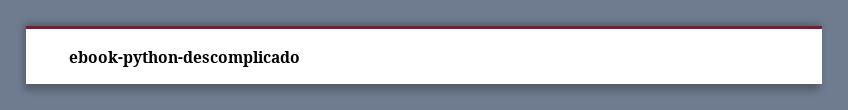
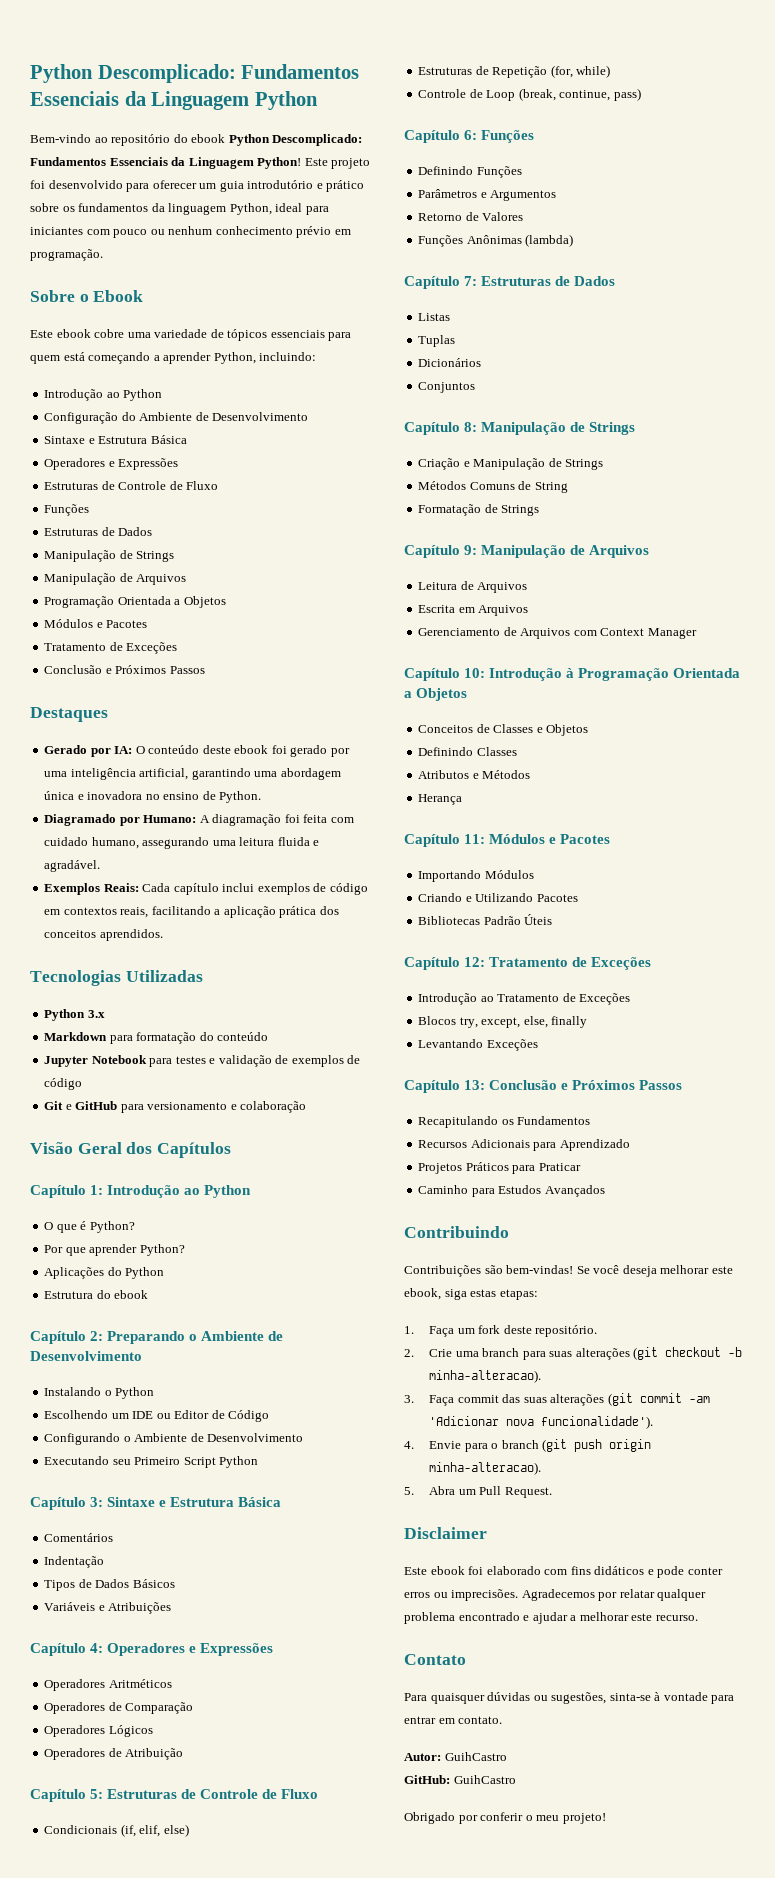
[69,51,300,67] ebook-python-descomplicado -> [30,64,360,83] [30,91,318,110] [30,134,363,146] [30,157,371,169] [30,180,365,192] [30,203,329,215] [30,226,351,238] [30,249,103,261] [30,290,144,302] [30,329,352,341] [30,352,317,364] [44,389,163,401] [44,412,309,424] [44,435,187,444] [44,458,179,470] [44,481,219,490] [44,504,90,516] [44,527,153,536] [44,550,175,562] [44,573,187,585] [44,596,226,608] [44,619,148,628] [44,642,178,654] [44,665,205,674] [30,707,108,722] [44,745,350,757] [44,768,341,780] [44,791,262,803] [44,814,354,826] [44,837,320,849] [44,860,101,872] [44,883,368,895] [44,906,339,918] [44,929,163,941] [30,970,203,986] [44,1009,105,1021] [44,1032,269,1044] [44,1055,361,1067] [44,1078,83,1090] [44,1101,307,1113] [30,1142,232,1158] [30,1185,252,1198] [44,1221,135,1233] [44,1244,185,1256] [44,1267,165,1279] [44,1290,149,1299] [30,1331,284,1344] [30,1351,142,1361] [44,1387,155,1399] [44,1410,270,1422] [44,1433,304,1445] [44,1456,259,1468] [30,1497,282,1510] [44,1533,114,1542] [44,1556,105,1568] [44,1579,175,1591] [44,1602,172,1614] [30,1643,274,1656] [44,1679,172,1691] [44,1702,194,1714] [44,1725,153,1737] [44,1748,184,1760] [30,1789,319,1802] [44,1824,189,1837] [418,65,611,78] [418,88,641,101] [404,130,535,143] [418,166,522,178] [418,189,557,201] [418,212,524,221] [418,234,574,247] [404,276,616,289] [418,313,451,321] [418,335,456,347] [418,358,482,367] [418,382,476,393] [404,422,636,435] [418,458,604,470] [418,481,568,493] [418,504,540,516] [404,545,650,558] [418,581,528,593] [418,605,529,616] [418,627,697,639] [404,668,741,681] [404,688,468,701] [418,724,589,736] [418,747,517,756] [418,770,531,779] [418,794,463,805] [404,834,611,847] [418,870,534,882] [418,893,578,902] [418,914,553,925] [404,957,652,970] [418,993,631,1005] [418,1016,588,1028] [418,1039,538,1051] [404,1080,683,1093] [418,1116,591,1128] [418,1139,630,1151] [418,1162,581,1174] [418,1185,605,1197] [404,1226,509,1238] [404,1265,733,1277] [404,1288,538,1300] [404,1325,598,1337] [404,1347,743,1360] [429,1370,542,1383] [404,1393,710,1406] [429,1416,654,1429] [404,1439,652,1452] [429,1462,542,1475] [404,1486,552,1498] [404,1527,487,1539] [404,1566,723,1578] [404,1589,707,1601] [404,1612,698,1624] [404,1654,466,1665] [404,1692,735,1704] [404,1716,503,1724] [404,1752,507,1761] [404,1775,516,1784] [404,1812,606,1824] Python Descomplicado: Fundamentos Essenciais da Linguagem Python // Bem-vindo ao repositório do ebook Python Descomplicado: Fundamentos Essenciais da Linguagem Python! Este projeto foi desenvolvido para oferecer um guia introdutório e prático sobre os fundamentos da linguagem Python, ideal para iniciantes com pouco ou nenhum conhecimento prévio em programação. // Sobre o Ebook // Este ebook cobre uma variedade de tópicos essenciais para quem está começando a aprender Python, incluindo: // Introdução ao Python // Configuração do Ambiente de Desenvolvimento // Sintaxe e Estrutura Básica // Operadores e Expressões // Estruturas de Controle de Fluxo // Funções // Estruturas de Dados // Manipulação de Strings // Manipulação de Arquivos // Programação Orientada a Objetos // Módulos e Pacotes // Tratamento de Exceções // Conclusão e Próximos Passos // Destaques // Gerado por IA: O conteúdo deste ebook foi gerado por uma inteligência artificial, garantindo uma abordagem única e inovadora no ensino de Python. // Diagramado por Humano: A diagramação foi feita com cuidado humano, assegurando uma leitura fluida e agradável. // Exemplos Reais: Cada capítulo inclui exemplos de código em contextos reais, facilitando a aplicação prática dos conceitos aprendidos. // Tecnologias Utilizadas // Python 3.x // Markdown para formatação do conteúdo // Jupyter Notebook para testes e validação de exemplos de código // Git e GitHub para versionamento e colaboração // Visão Geral dos Capítulos // Capítulo 1: Introdução ao Python // O que é Python? // Por que aprender Python? // Aplicações do Python // Estrutura do ebook // Capítulo 2: Preparando o Ambiente de Desenvolvimento // Instalando o Python // Escolhendo um IDE ou Editor de Código // Configurando o Ambiente de Desenvolvimento // Executando seu Primeiro Script Python // Capítulo 3: Sintaxe e Estrutura Básica // Comentários // Indentação // Tipos de Dados Básicos // Variáveis e Atribuições // Capítulo 4: Operadores e Expressões // Operadores Aritméticos // Operadores de Comparação // Operadores Lógicos // Operadores de Atribuição // Capítulo 5: Estruturas de Controle de Fluxo // Condicionais (if, elif, else) // Estruturas de Repetição (for, while) // Controle de Loop (break, continue, pass) // Capítulo 6: Funções // Definindo Funções // Parâmetros e Argumentos // Retorno de Valores // Funções Anônimas (lambda) // Capítulo 7: Estruturas de Dados // Listas // Tuplas // Dicionários // Conjuntos // Capítulo 8: Manipulação de Strings // Criação e Manipulação de Strings // Métodos Comuns de String // Formatação de Strings // Capítulo 9: Manipulação de Arquivos // Leitura de Arquivos // Escrita em Arquivos // Gerenciamento de Arquivos com Context Manager // Capítulo 10: Introdução à Programação Orientada a Objetos // Conceitos de Classes e Objetos // Definindo Classes // Atributos e Métodos // Herança // Capítulo 11: Módulos e Pacotes // Importando Módulos // Criando e Utilizando Pacotes // Bibliotecas Padrão Úteis // Capítulo 12: Tratamento de Exceções // Introdução ao Tratamento de Exceções // Blocos try, except, else, finally // Levantando Exceções // Capítulo 13: Conclusão e Próximos Passos // Recapitulando os Fundamentos // Recursos Adicionais para Aprendizado // Projetos Práticos para Praticar // Caminho para Estudos Avançados // Contribuindo // Contribuições são bem-vindas! Se você deseja melhorar este ebook, siga estas etapas: // 1. Faça um fork deste repositório. // 2. Crie uma branch para suas alterações (git checkout -b minha-alteracao). // 3. Faça commit das suas alterações (git commit -am 'Adicionar nova funcionalidade'). // 4. Envie para o branch (git push origin minha-alteracao). // 5. Abra um Pull Request. // Disclaimer // Este ebook foi elaborado com fins didáticos e pode conter erros ou imprecisões. Agradecemos por relatar qualquer problema encontrado e ajudar a melhorar este recurso. // Contato // Para quaisquer dúvidas ou sugestões, sinta-se à vontade para entrar em contato. // Autor: GuihCastro // GitHub: GuihCastro // Obrigado por conferir o meu projeto!

